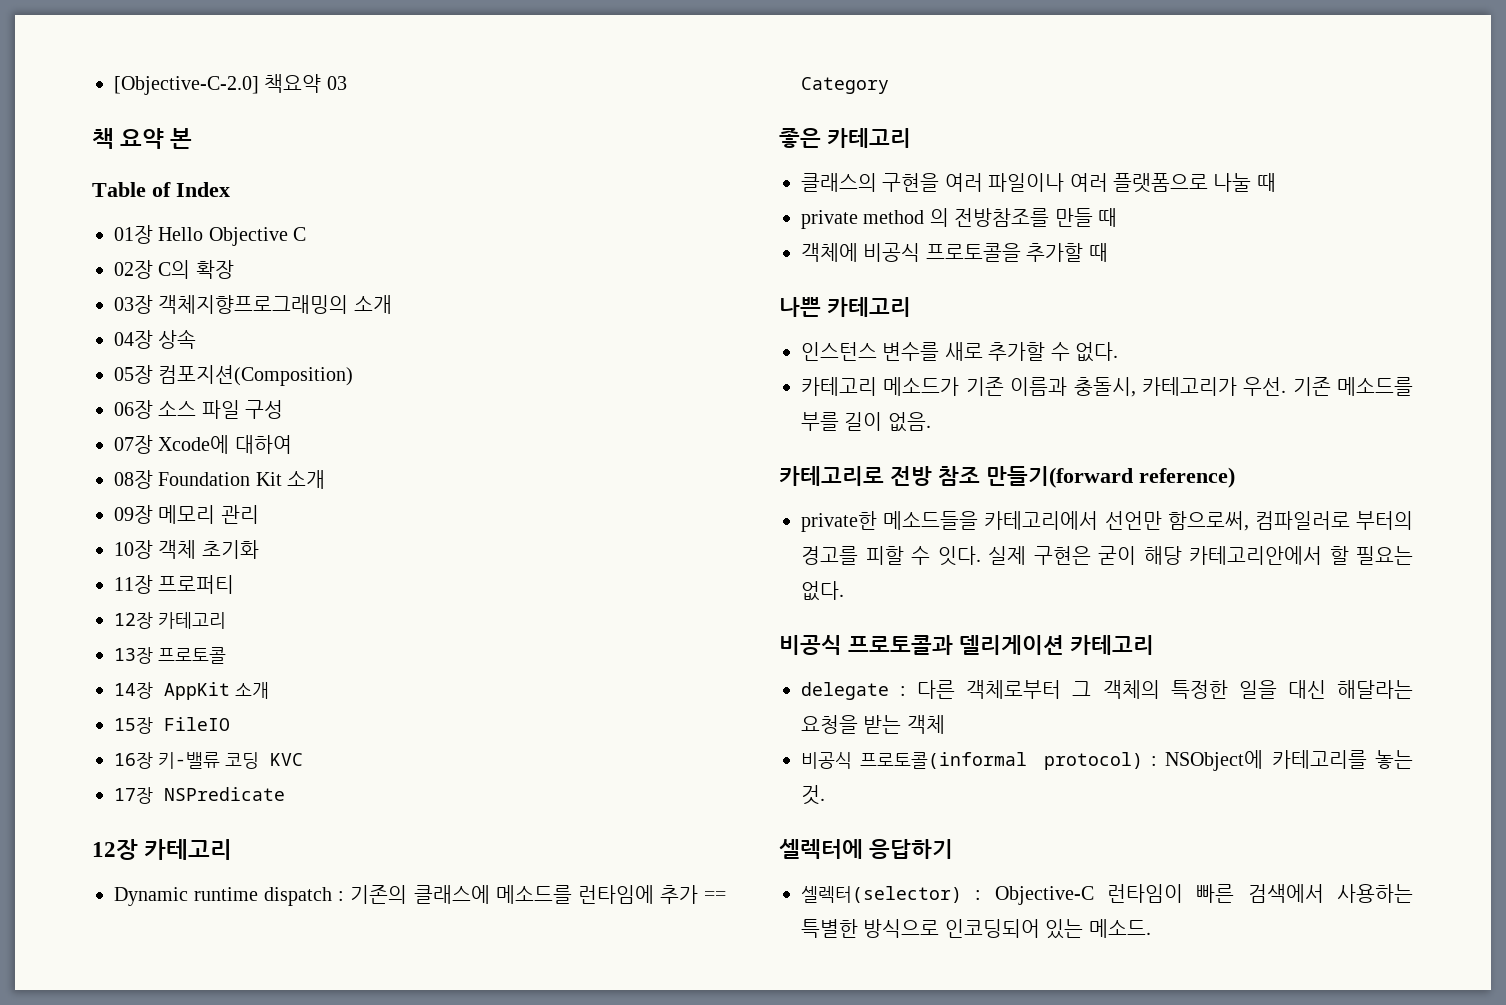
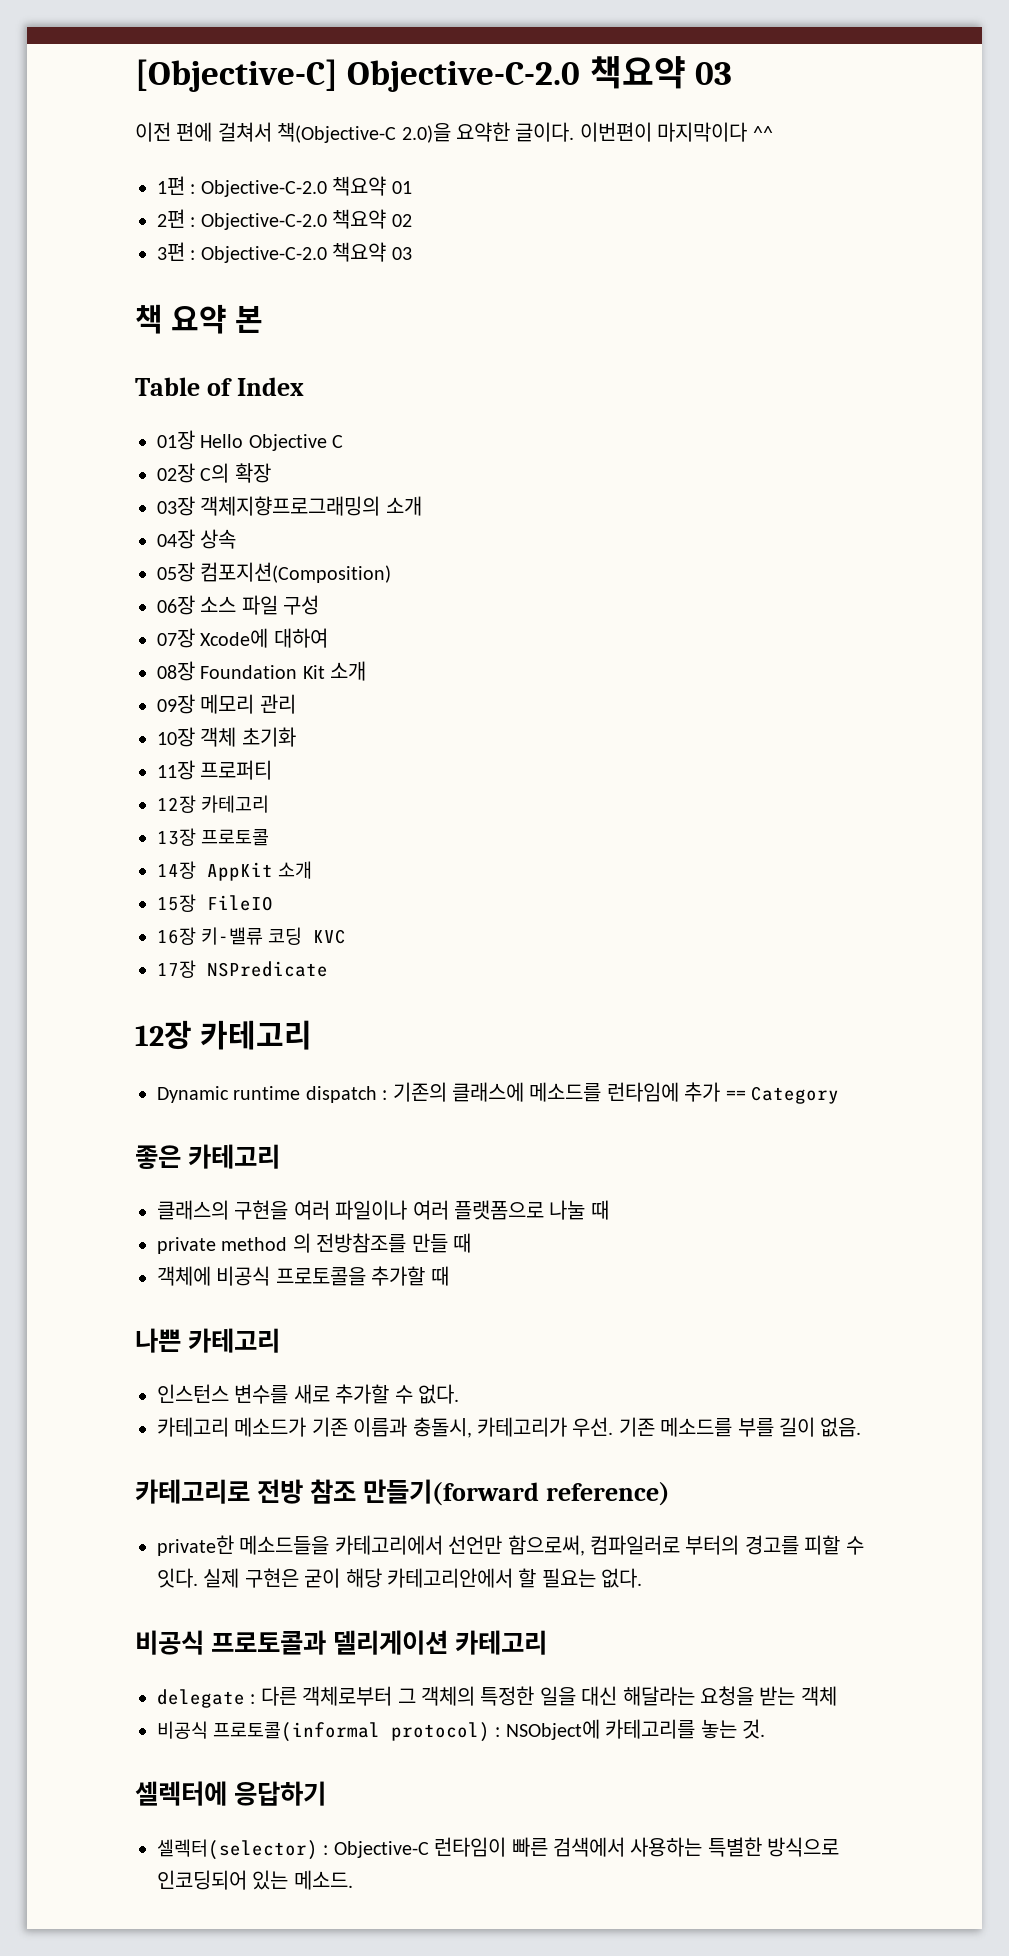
[114,76,259,95] [Objective-C-2.0] -> [135,56,732,92] [135,122,773,143] [157,176,412,197] [157,209,412,230] [157,242,327,263] [Objective-C] Objective-C-2.0 책요약 03 // 이전 편에 걸쳐서 책(Objective-C 2.0)을 요약한 글이다. 이번편이 마지막이다 ^^ // 1편 : Objective-C-2.0 책요약 01 // 2편 : Objective-C-2.0 책요약 02 // 3편 : Objective-C-2.0

